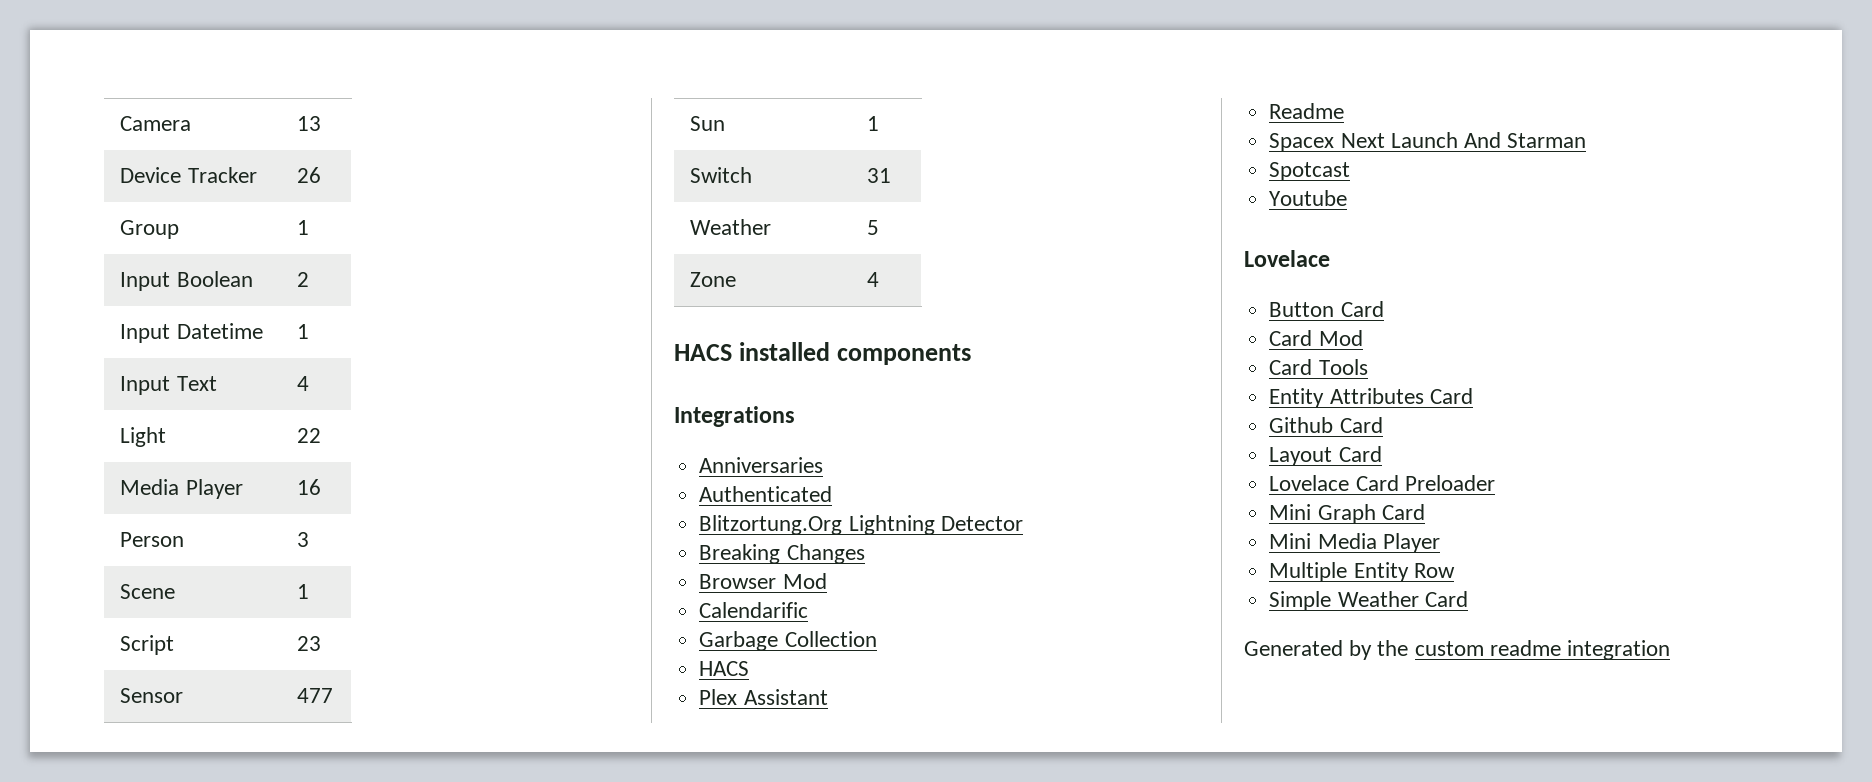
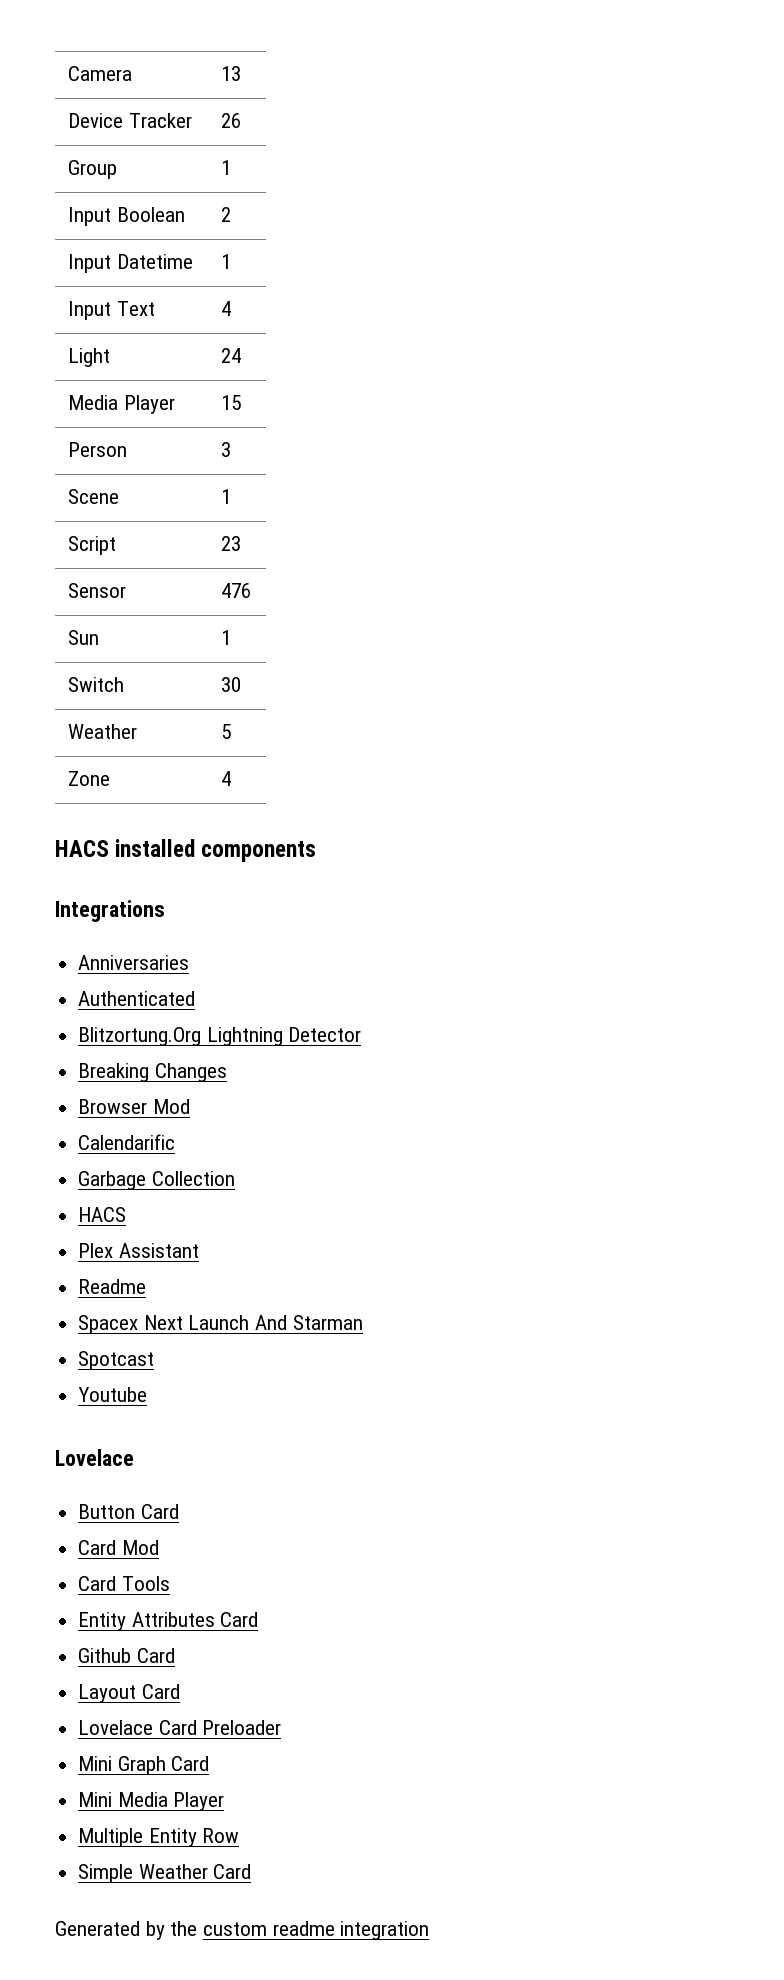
[297,428,322,443] 22 -> [221,348,242,363] 24
[297,479,322,495] 16 -> [221,395,242,410] 15
[297,688,334,703] 477 -> [221,583,252,598] 476
[867,168,892,183] 31 -> [221,677,242,692] 30

